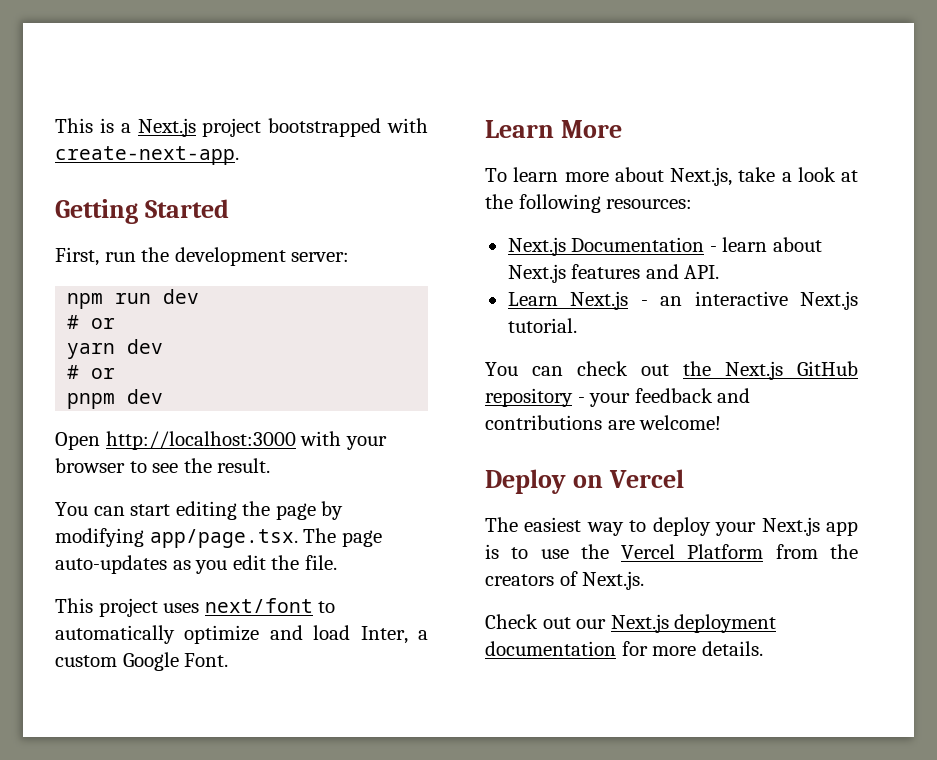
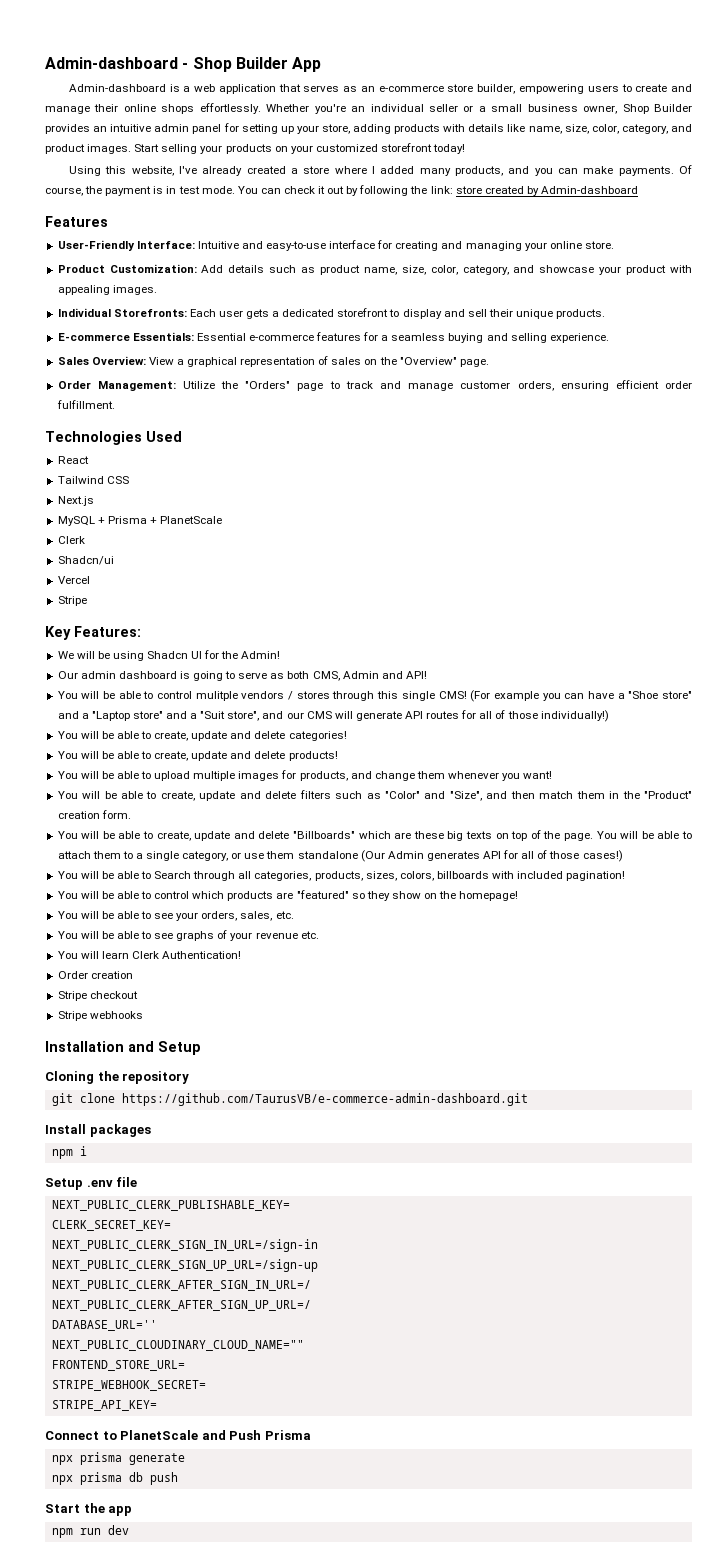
[55,118,428,137] [55,146,239,165] [55,199,229,224] [55,247,350,266] [67,289,200,309] [67,315,116,329] [67,339,164,359] [67,365,116,379] [67,389,164,409] [55,431,387,450] [55,458,271,473] [55,501,344,520] [55,528,382,548] [55,555,337,574] [55,598,336,617] [55,625,428,644] [55,652,229,671] [485,120,622,138] [485,167,858,186] [485,194,693,213] [507,237,822,256] [507,264,720,283] [507,291,858,310] [507,318,577,333] [485,361,858,380] [485,388,751,407] [485,415,722,430] [485,469,684,494] [485,517,858,536] [485,544,858,559] [485,571,645,590] [485,614,777,633] [485,641,763,656] This is a Next.js project bootstrapped with create-next-app. // Getting Started // First, run the development server: // npm run dev // # or // yarn dev // # or // pnpm dev // Open http://localhost:3000 with your browser to see the result. // You can start editing the page by modifying app/page.tsx. The page auto-updates as you edit the file. // This project uses next/font to automatically optimize and load Inter, a custom Google Font. // Learn More // To learn more about Next.js, take a look at the following resources: // Next.js Documentation - learn about Next.js features and API. // Learn Next.js - an interactive Next.js tutorial. // You can check out the Next.js GitHub repository - your feedback and contributions are welcome! // Deploy on Vercel // The easiest way to deploy your Next.js app is to use the Vercel Platform from the creators of Next.js. // Check out our Next.js deployment documentation for more details. -> [45,57,322,72] [68,84,692,94] [45,103,692,114] [45,123,692,134] [45,143,466,154] [68,165,692,176] [45,185,638,196] [45,216,108,227] [57,240,614,251] [57,264,692,275] [57,285,157,295] [57,308,606,319] [57,332,609,343] [57,356,489,367] [57,380,692,391] [56,400,115,409] [45,431,182,445] [57,456,89,464] [57,476,129,484] [57,496,94,506] [57,516,223,526] [57,536,85,544] [57,556,114,565] [57,576,90,584] [57,596,87,606] [45,626,141,640] [57,650,281,661] [57,671,427,681] [57,690,692,702] [57,710,609,722] [57,731,347,741] [57,751,338,761] [57,770,553,781] [57,790,692,801] [57,810,131,819] [57,830,693,841] [57,850,623,862] [57,871,626,881] [57,890,519,901] [57,911,294,921] [57,930,319,941] [57,951,242,959] [57,971,133,979] [57,991,138,1001] [57,1011,143,1021] [45,1041,201,1055] [45,1071,190,1084] [51,1093,528,1106] [45,1124,151,1137] [51,1146,87,1159] [45,1177,138,1190] [51,1200,290,1211] [51,1220,171,1231] [51,1239,318,1252] [51,1259,318,1272] [51,1280,311,1291] [51,1300,311,1311] [51,1320,157,1331] [51,1340,304,1351] [51,1360,185,1371] [51,1380,206,1391] [51,1400,157,1411] [45,1430,311,1440] [51,1452,185,1465] [51,1472,178,1485] [45,1503,133,1516] [51,1525,129,1538] Admin-dashboard - Shop Builder App // Admin-dashboard is a web application that serves as an e-commerce store builder, empowering users to create and manage their online shops effortlessly. Whether you're an individual seller or a small business owner, Shop Builder provides an intuitive admin panel for setting up your store, adding products with details like name, size, color, category, and product images. Start selling your products on your customized storefront today! // Using this website, I've already created a store where I added many products, and you can make payments. Of course, the payment is in test mode. You can check it out by following the link: store created by Admin-dashboard // Features // User-Friendly Interface: Intuitive and easy-to-use interface for creating and managing your online store. // Product Customization: Add details such as product name, size, color, category, and showcase your product with appealing images. // Individual Storefronts: Each user gets a dedicated storefront to display and sell their unique products. // E-commerce Essentials: Essential e-commerce features for a seamless buying and selling experience. // Sales Overview: View a graphical representation of sales on the "Overview" page. // Order Management: Utilize the "Orders" page to track and manage customer orders, ensuring efficient order fulfillment. // Technologies Used // React // Tailwind CSS // Next.js // MySQL + Prisma + PlanetScale // Clerk // Shadcn/ui // Vercel // Stripe // Key Features: // We will be using Shadcn UI for the Admin! // Our admin dashboard is going to serve as both CMS, Admin and API! // You will be able to control mulitple vendors / stores through this single CMS! (For example you can have a "Shoe store" and a "Laptop store" and a "Suit store", and our CMS will generate API routes for all of those individually!) // You will be able to create, update and delete categories! // You will be able to create, update and delete products! // You will be able to upload multiple images for products, and change them whenever you want! // You will be able to create, update and delete filters such as "Color" and "Size", and then match them in the "Product" creation form. // You will be able to create, update and delete "Billboards" which are these big texts on top of the page. You will be able to attach them to a single category, or use them standalone (Our Admin generates API for all of those cases!) // You will be able to Search through all categories, products, sizes, colors, billboards with included pagination! // You will be able to control which products are "featured" so they show on the homepage! // You will be able to see your orders, sales, etc. // You will be able to see graphs of your revenue etc. // You will learn Clerk Authentication! // Order creation // Stripe checkout // Stripe webhooks // Installation and Setup // Cloning the repository // git clone https://github.com/TaurusVB/e-commerce-admin-dashboard.git // Install packages // npm i // Setup .env file // NEXT_PUBLIC_CLERK_PUBLISHABLE_KEY= // CLERK_SECRET_KEY= // NEXT_PUBLIC_CLERK_SIGN_IN_URL=/sign-in // NEXT_PUBLIC_CLERK_SIGN_UP_URL=/sign-up // NEXT_PUBLIC_CLERK_AFTER_SIGN_IN_URL=/ // NEXT_PUBLIC_CLERK_AFTER_SIGN_UP_URL=/ // DATABASE_URL='' // NEXT_PUBLIC_CLOUDINARY_CLOUD_NAME="" // FRONTEND_STORE_URL= // STRIPE_WEBHOOK_SECRET= // STRIPE_API_KEY= // Connect to PlanetScale and Push Prisma // npx prisma generate // npx prisma db push // Start the app // npm run dev

